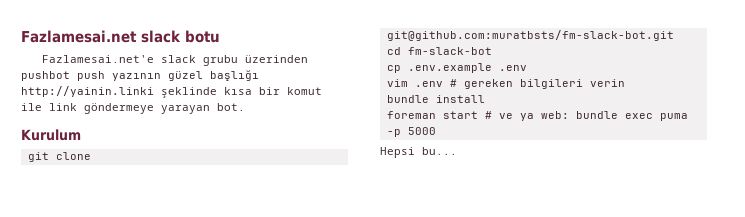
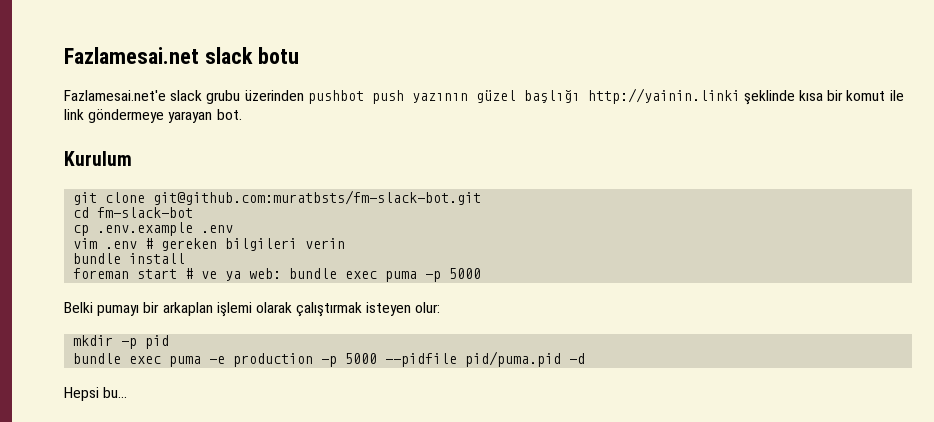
(436, 131) none -> [64,302,441,317] [73,335,170,349] [73,351,586,367] // Belki pumayı bir arkaplan işlemi olarak çalıştırmak isteyen olur: // mkdir -p pid // bundle exec puma -e production -p 5000 --pidfile pid/puma.pid -d

